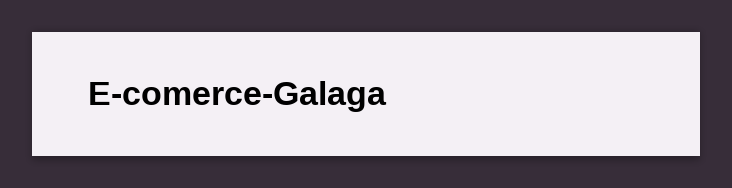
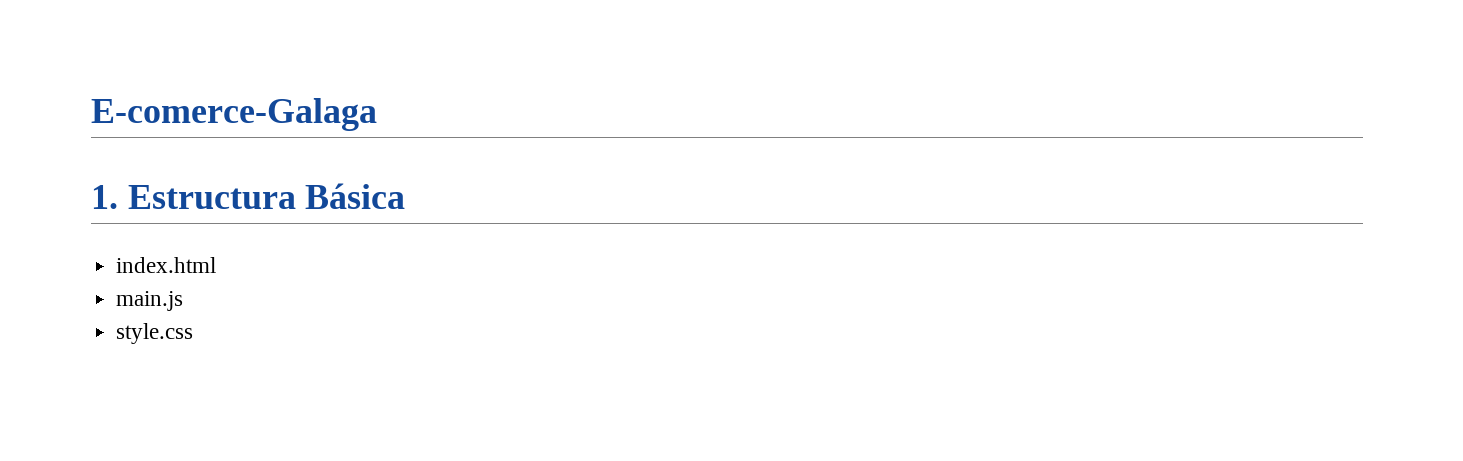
(387, 96) none -> [91,183,406,209] [116,257,217,273] [116,291,184,311] [116,323,194,344] // 1. Estructura Básica // index.html // main.js // style.css

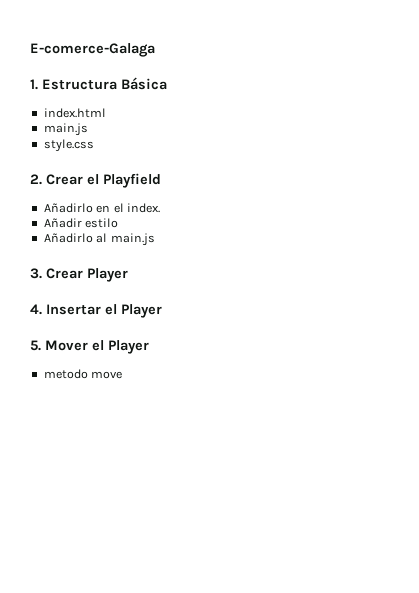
(194, 333) none -> [30,173,161,188] [43,203,160,213] [43,218,119,228] [43,233,155,246] [30,268,128,282] [30,304,162,318] [30,340,149,354] [43,369,123,379] // 2. Crear el Playfield // Añadirlo en el index. // Añadir estilo // Añadirlo al main.js // 3. Crear Player // 4. Insertar el Player // 5. Mover el Player // metodo move

